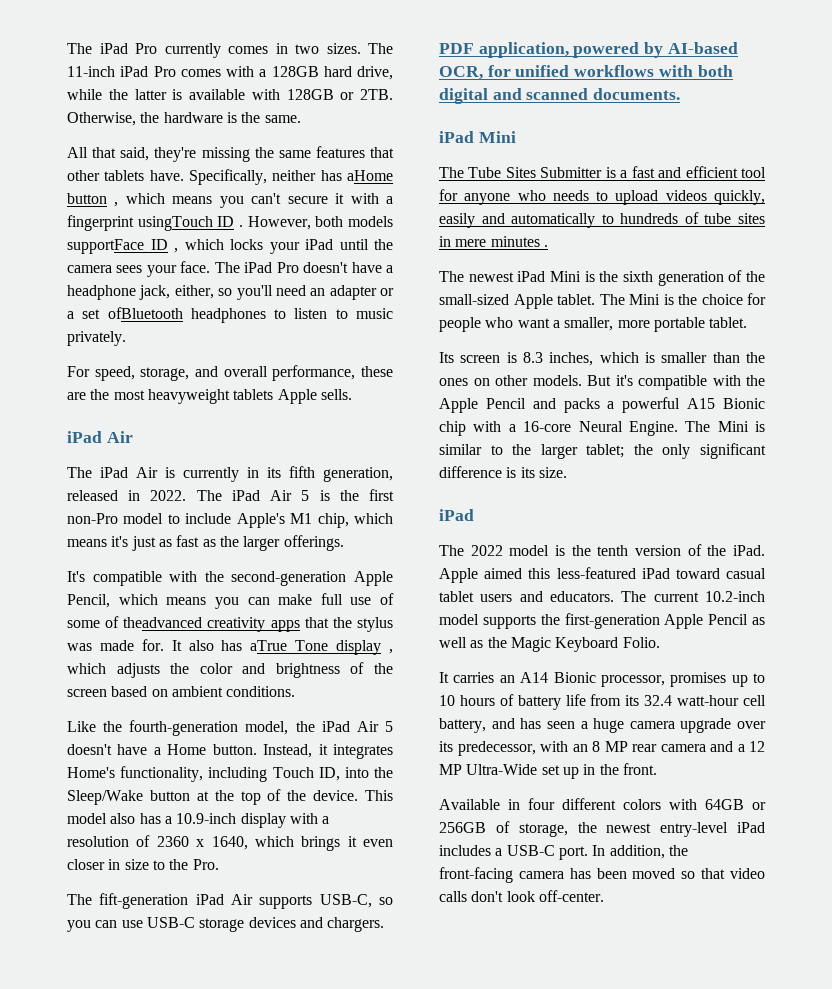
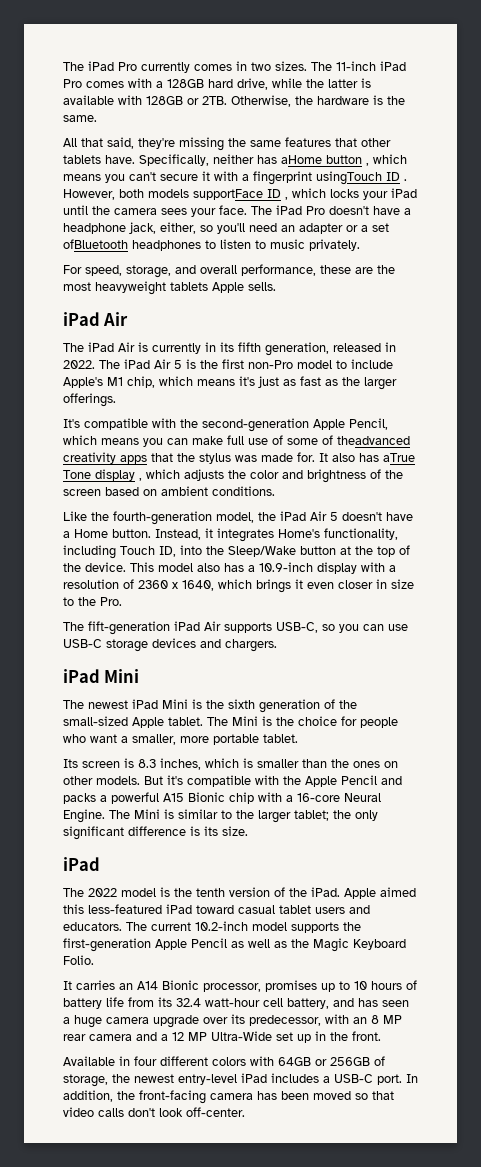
[439,42,738,58] [439,65,733,80] [439,88,681,104] [439,131,516,143] [439,166,766,178] [439,189,765,205] [439,212,765,228] [439,236,548,247] PDF application, powered by AI-based OCR, for unified workflows with both digital and scanned documents. // iPad Mini // The Tube Sites Submitter is a fast and efficient tool for anyone who needs to upload videos quickly, easily and automatically to hundreds of tube sites in mere minutes . -> [63,669,140,683] iPad Mini

